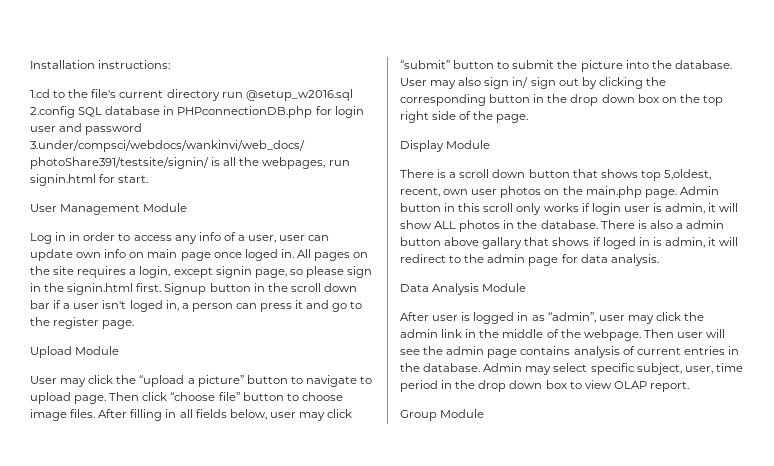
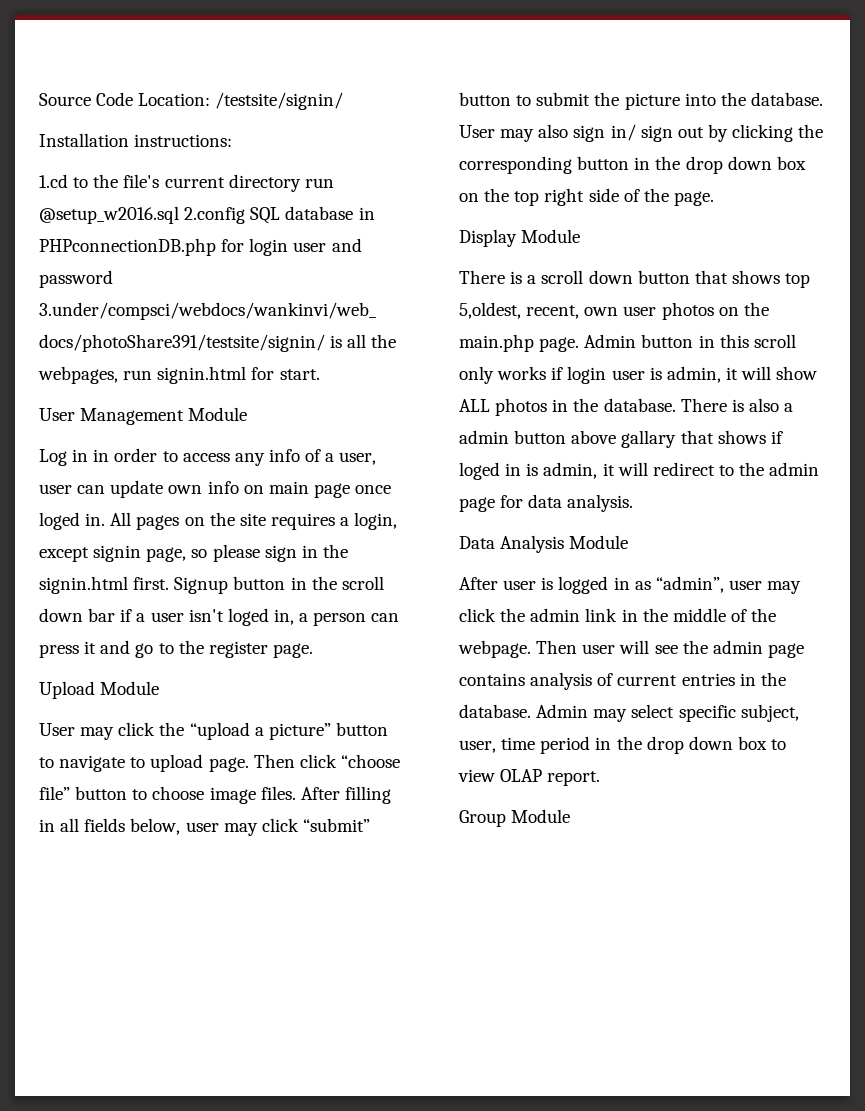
(30, 64) none -> [39,92,344,110] Source Code Location: /testsite/signin/ //

